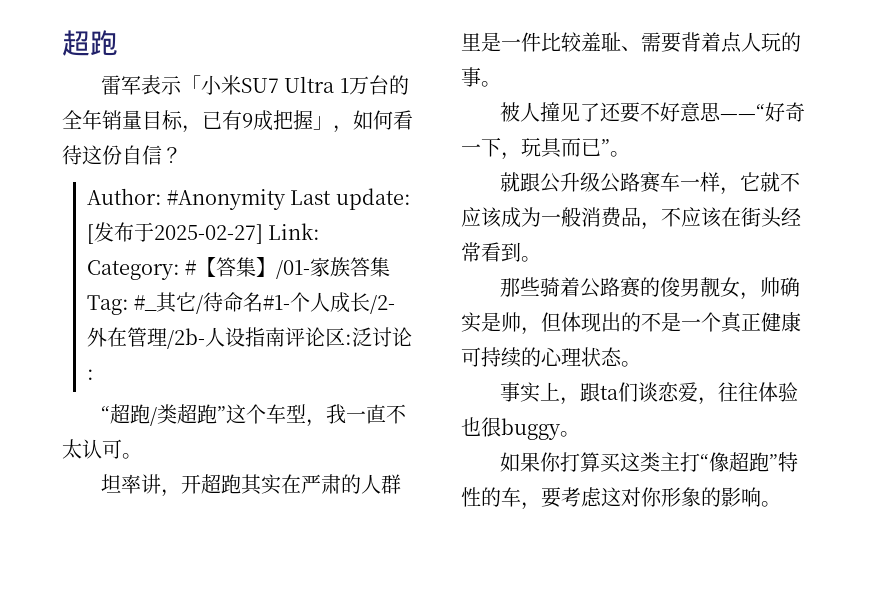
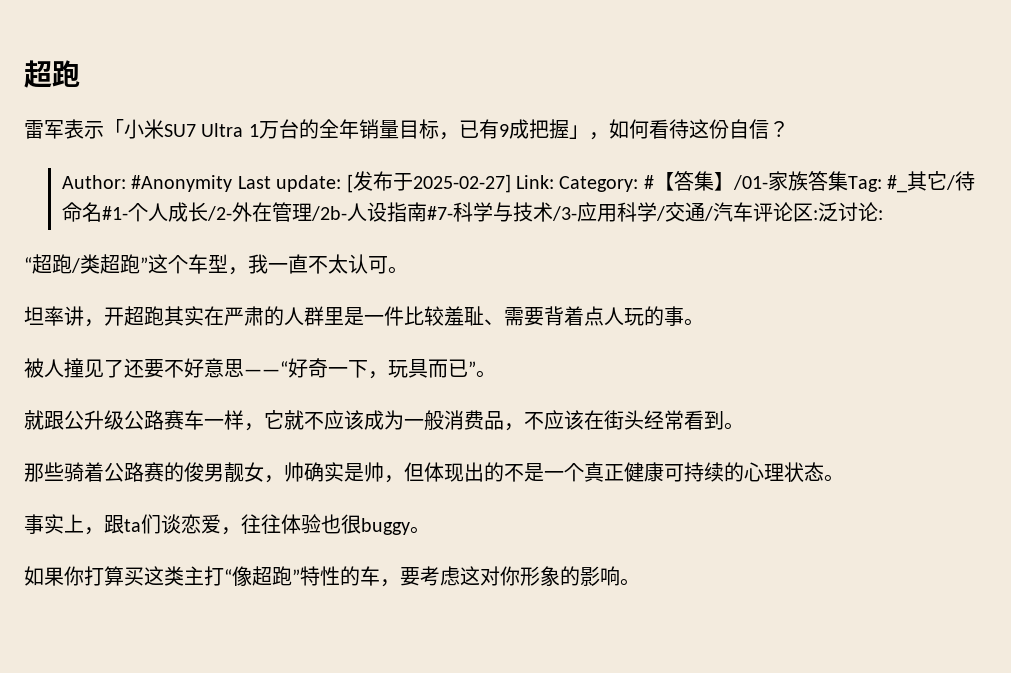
(285, 337) none -> [426,202,753,222] #7-科学与技术/3-应用科学/交通/汽车

